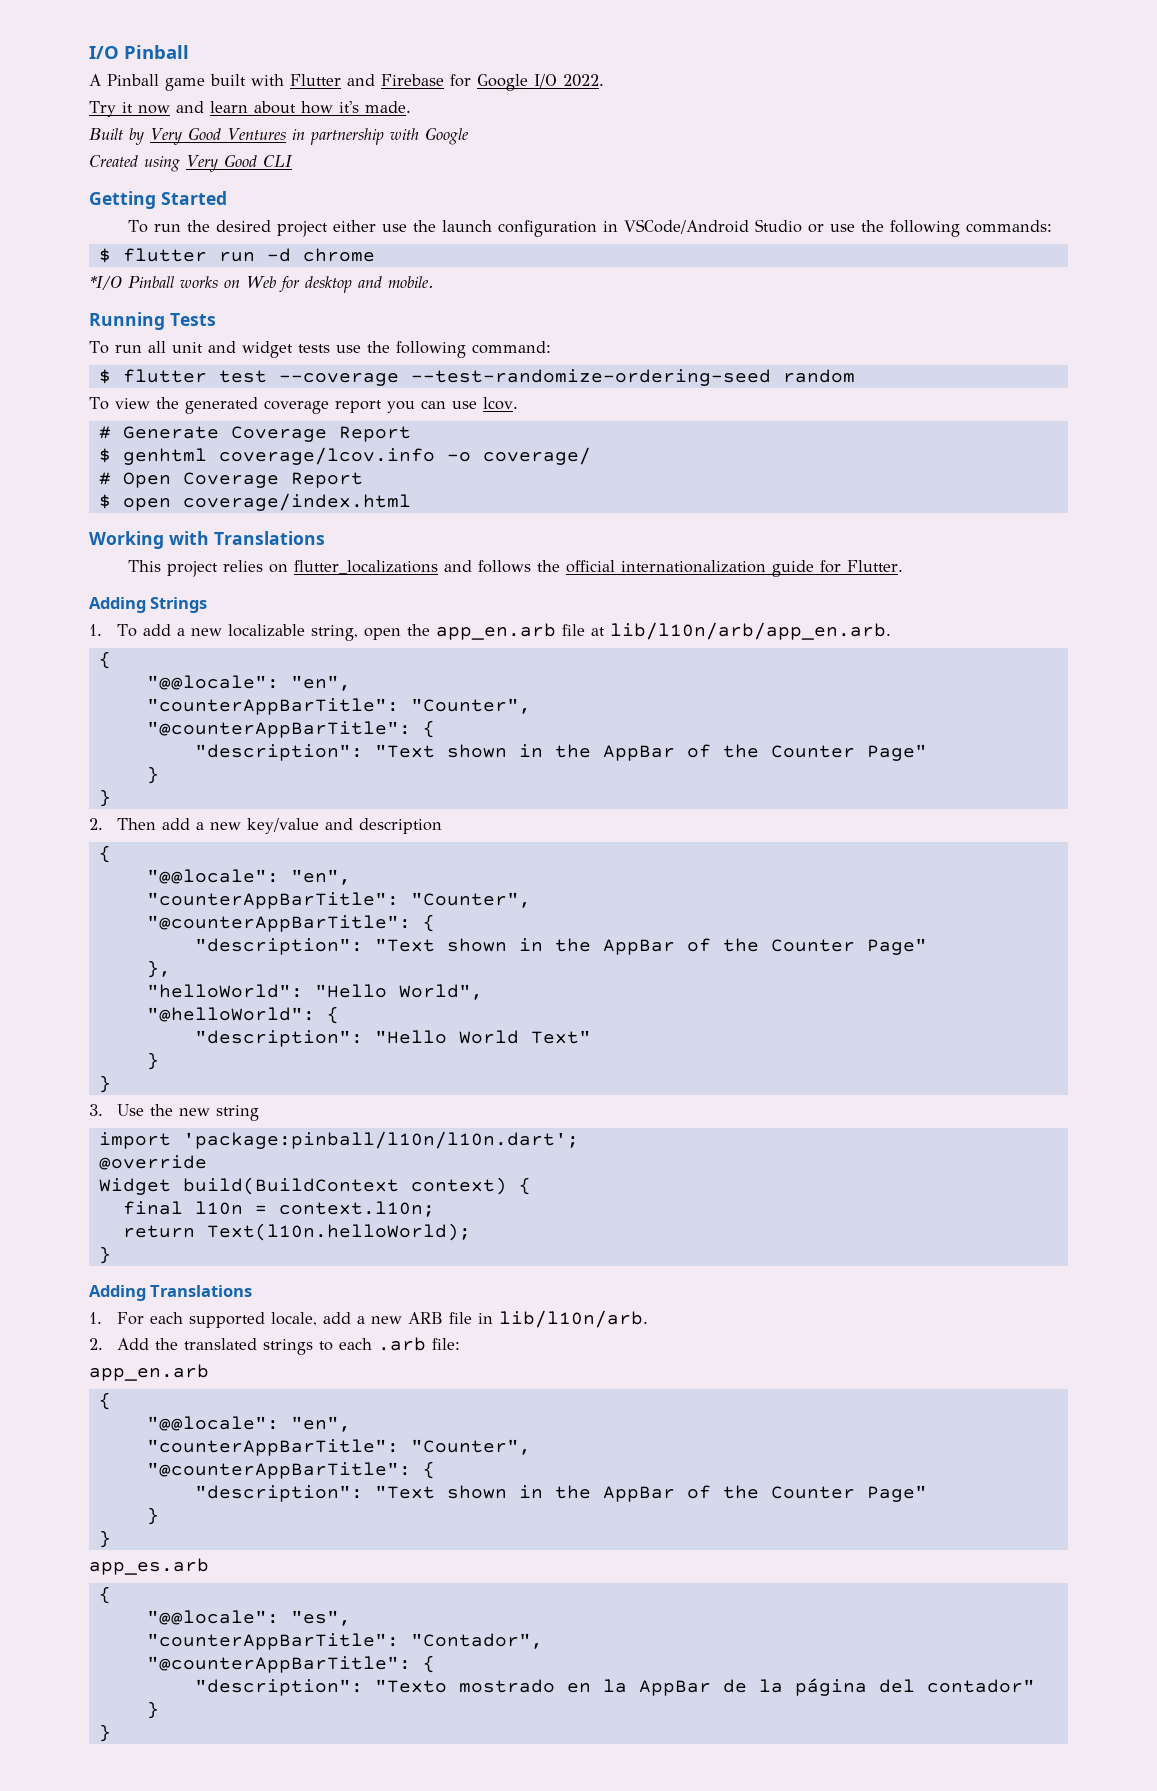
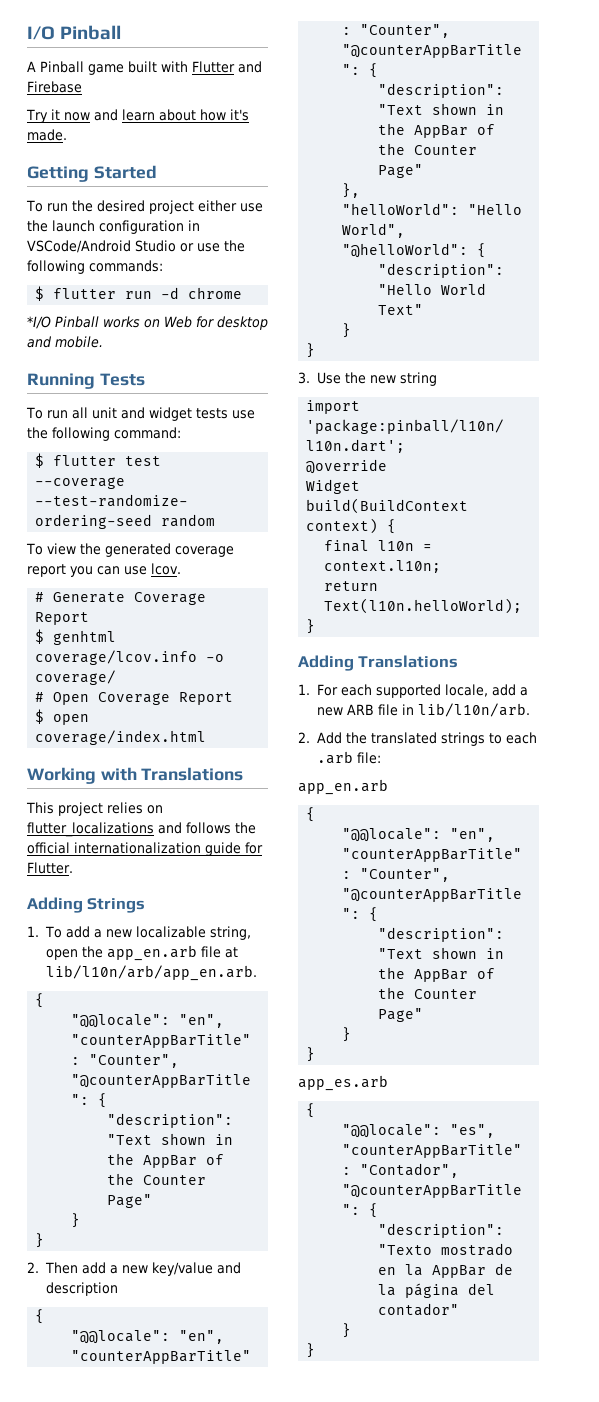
[450,74,604,91] for Google I/O 2022. -> (82, 87) none
[89,127,469,145] [89,154,293,172] // Built by Very Good Ventures in partnership with Google // Created using Very Good CLI -> (67, 135) none

